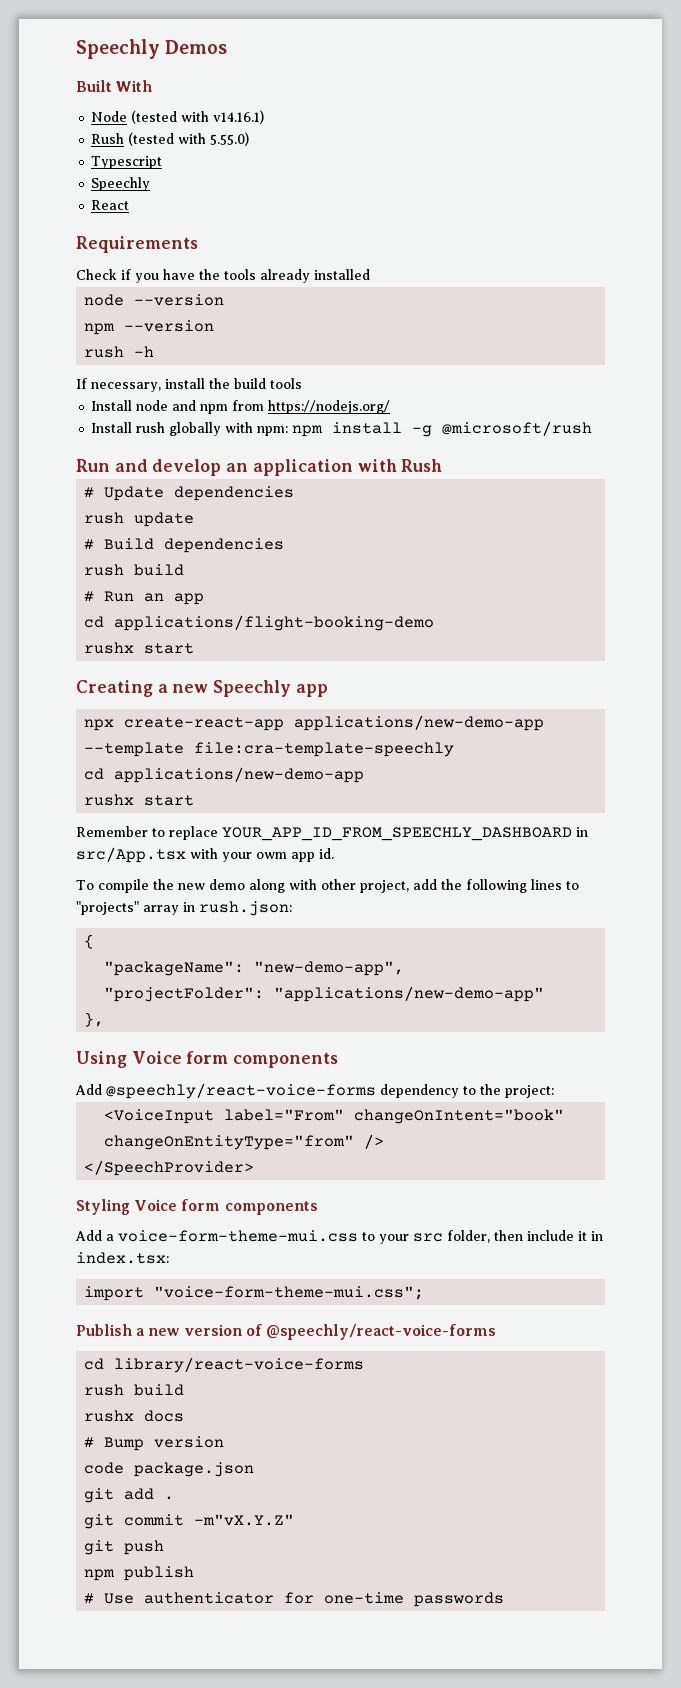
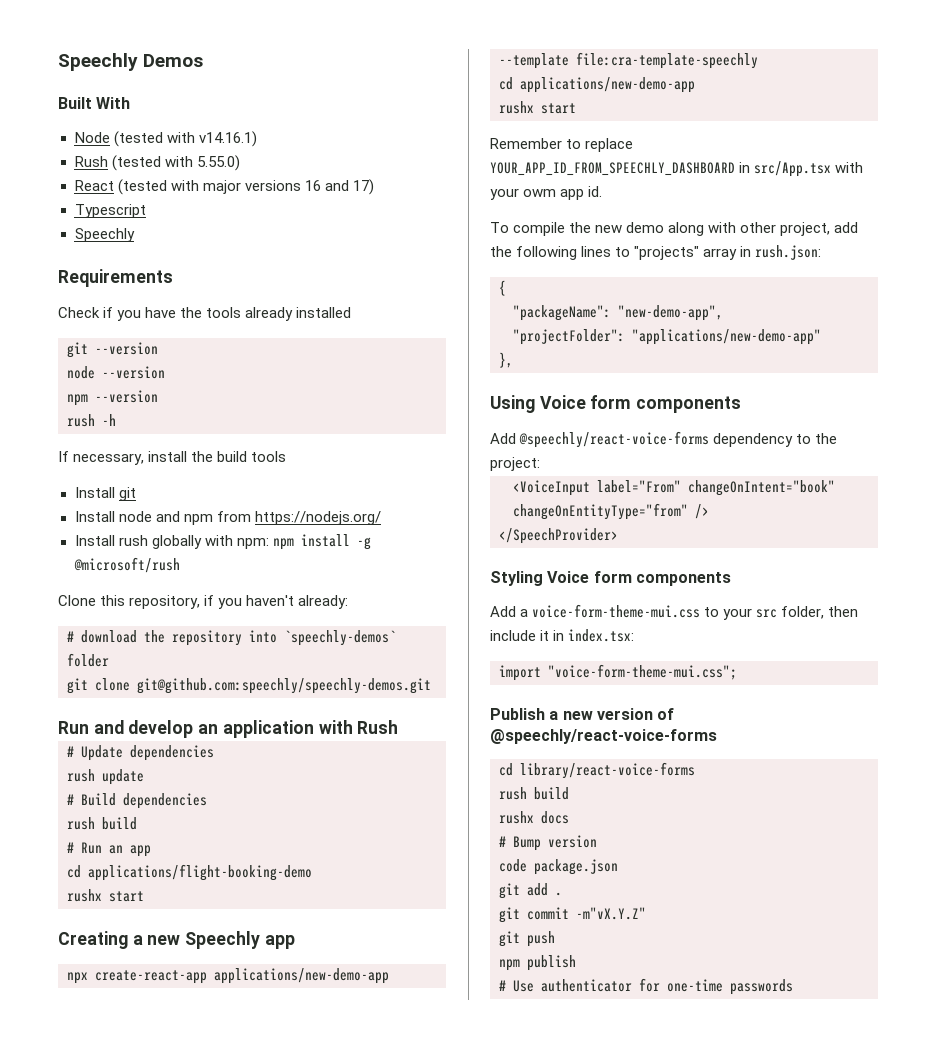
(250, 139) none -> [74,179,374,195] // React (tested with major versions 16 and 17)
[91,200,130,210] // React -> (135, 235) none
(370, 274) none -> [67,342,158,358] // git --version
(302, 383) none -> [74,487,136,501] // Install git
(593, 428) none -> [58,595,349,609] [67,630,396,646] [67,653,109,667] [67,678,431,694] // Clone this repository, if you haven't already: // # download the repository into `speechly-demos` folder // git clone git@github.com:speechly/speechly-demos.git

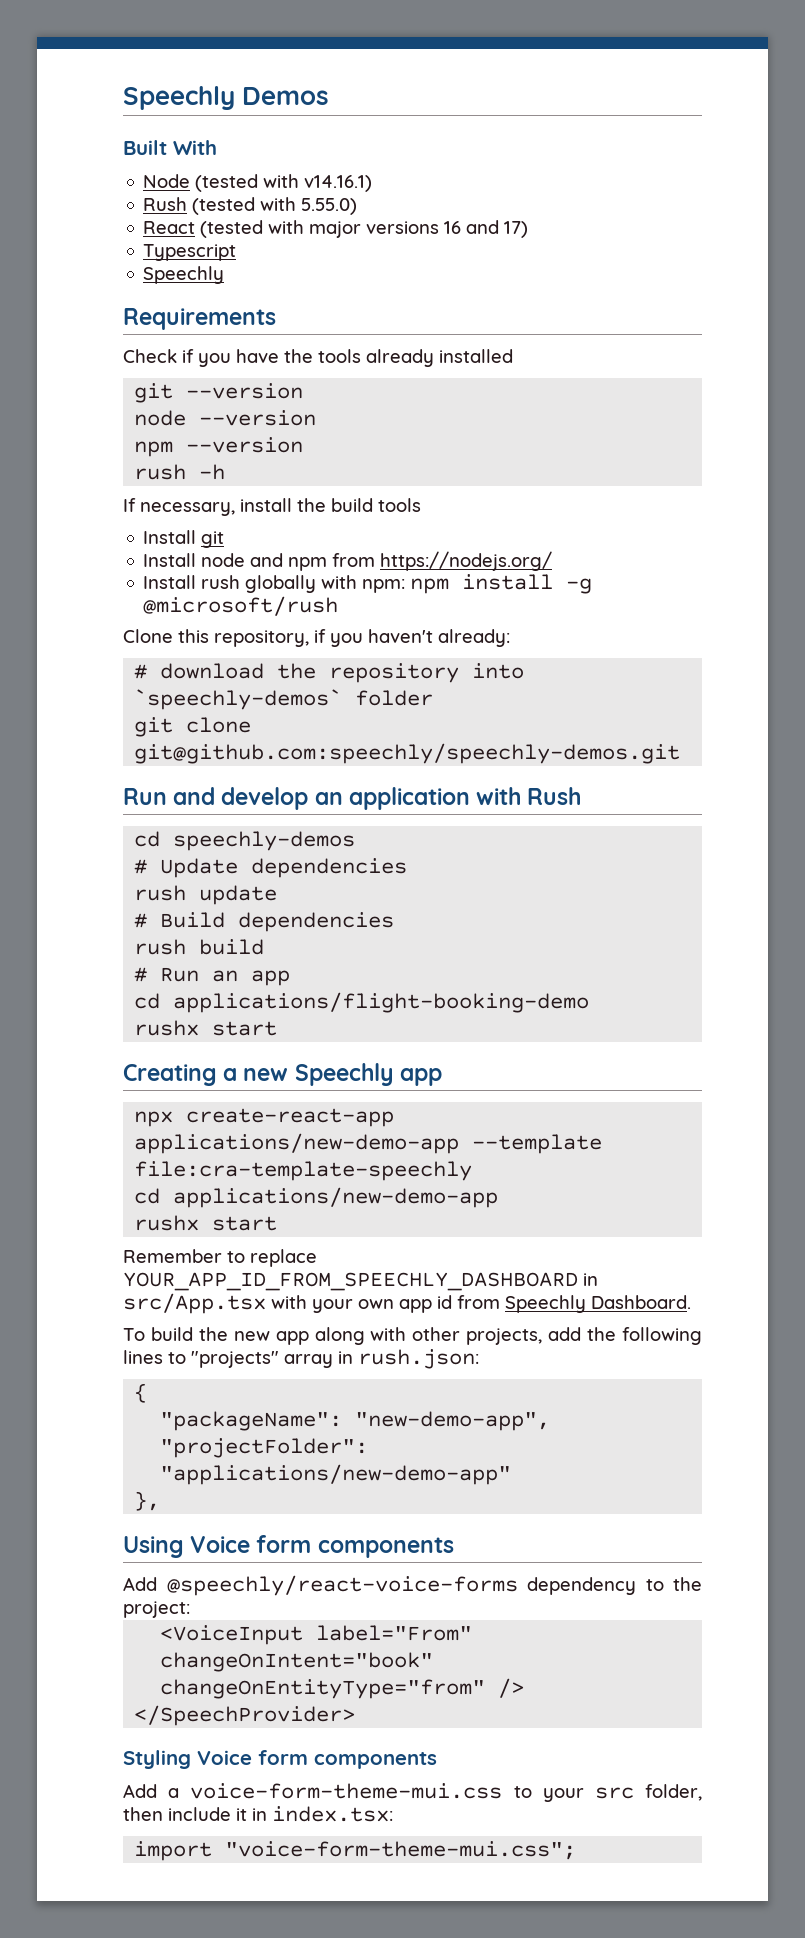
(399, 727) none -> [134,831,356,851] // cd speechly-demos
[523,186,603,200] owm app id. -> [358,1295,691,1313] own app id from Speechly Dashboard.
[513,222,566,236] compile -> [150,1327,193,1341] build
[626,222,665,233] demo -> [275,1331,309,1345] app
[780,222,831,236] project, -> [466,1328,543,1345] projects,
[490,708,675,720] [490,729,717,744] [499,762,695,779] [499,787,569,800] [499,811,569,824] [499,835,597,851] [499,859,618,875] [499,883,562,899] [499,907,646,923] [499,931,555,947] [499,955,576,971] [499,978,793,995] // Publish a new version of @speechly/react-voice-forms // cd library/react-voice-forms // rush build // rushx docs // # Bump version // code package.json // git add . // git commit -m"vX.Y.Z" // git push // npm publish // # Use authenticator for one-time passwords -> (577, 1850) none

